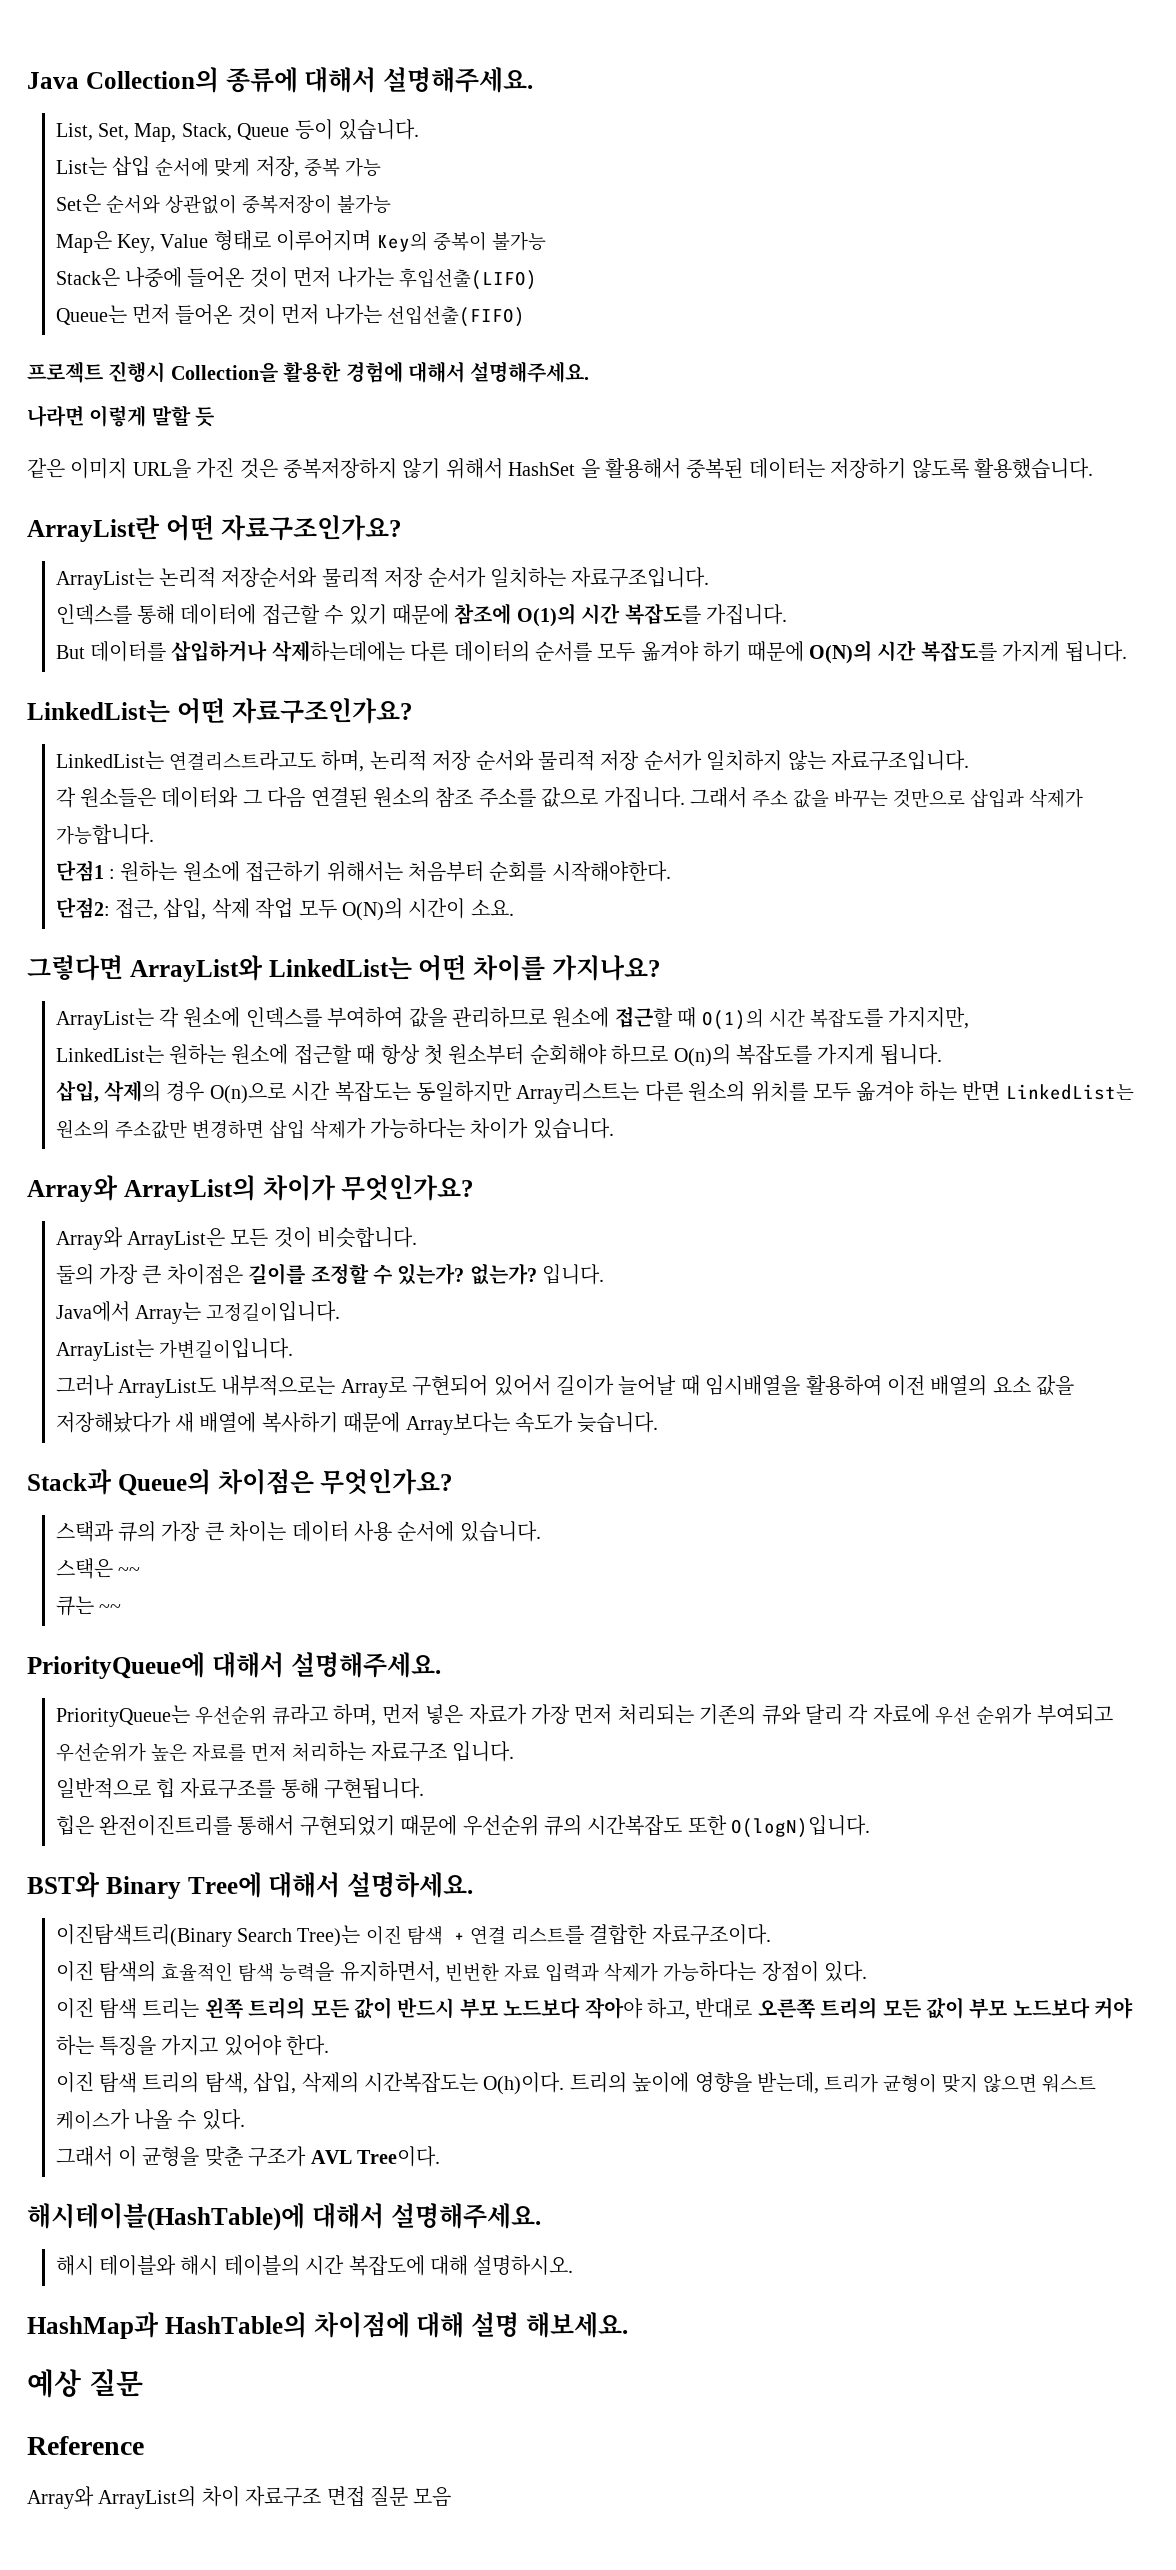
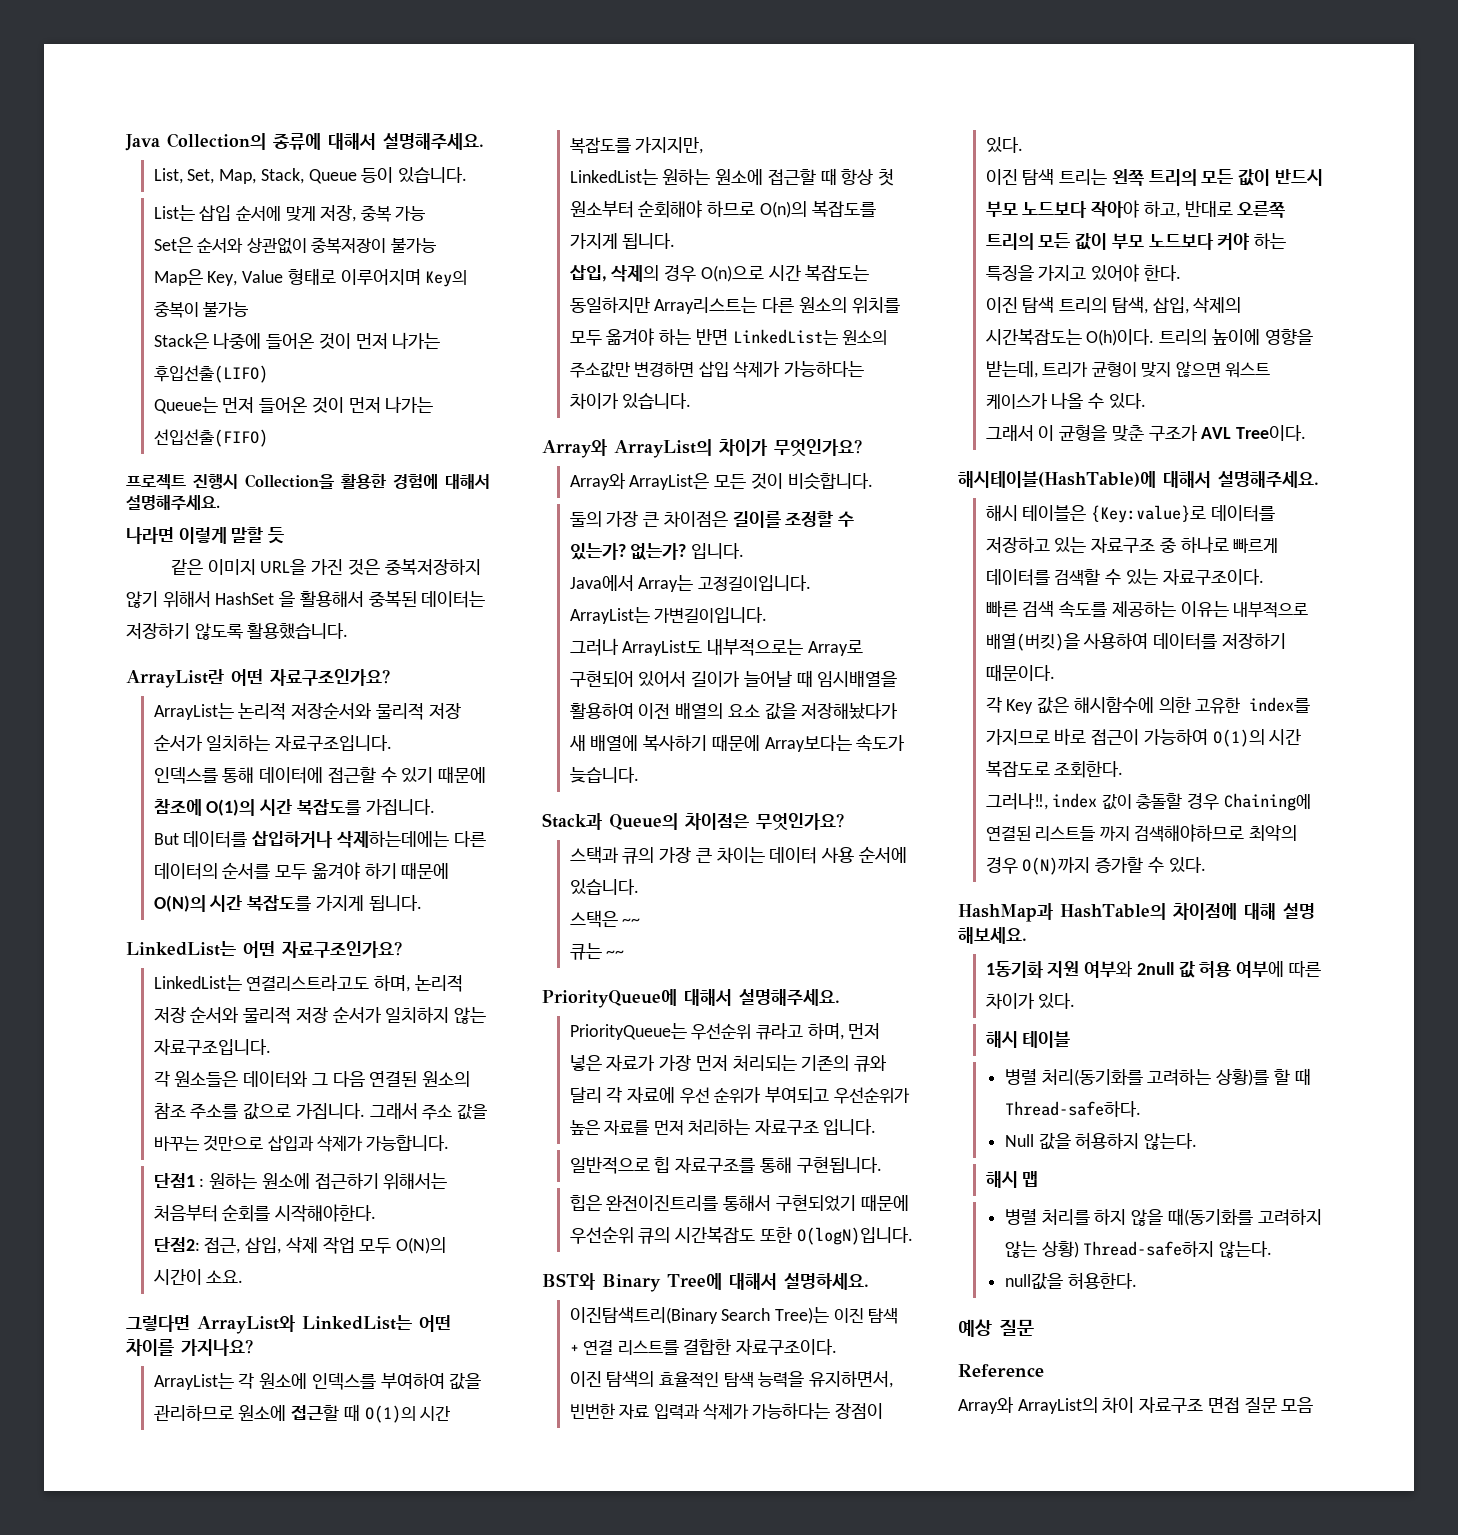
[98,2255,574,2276] 테이블와 해시 테이블의 시간 복잡도에 대해 설명하시오. -> [1022,505,1275,523] [985,536,1279,553] [985,569,1264,586] [985,600,1309,618] [985,633,1286,651] [985,664,1055,681] [985,697,1311,714] [985,728,1302,747] [985,761,1124,778] [985,792,1311,811] [985,824,1297,842] [985,857,1206,875] 테이블은 {Key:value}로 데이터를 저장하고 있는 자료구조 중 하나로 빠르게 데이터를 검색할 수 있는 자료구조이다. // 빠른 검색 속도를 제공하는 이유는 내부적으로 배열(버킷)을 사용하여 데이터를 저장하기 때문이다. // 각 Key 값은 해시함수에 의한 고유한 index를 가지므로 바로 접근이 가능하여 O(1)의 시간 복잡도로 조회한다. // 그러나‼, index 값이 충돌할 경우 Chaining에 연결된 리스트들 까지 검색해야하므로 최악의 경우 O(N)까지 증가할 수 있다.
(628, 2325) none -> [985,961,1321,978] [985,993,1076,1009] [985,1031,1071,1048] [1004,1068,1311,1086] [1004,1101,1141,1117] [1004,1132,1198,1150] [985,1171,1039,1188] [1004,1208,1322,1226] [1004,1241,1273,1258] [1004,1272,1137,1290] // 1동기화 지원 여부와 2null 값 허용 여부에 따른 차이가 있다. // 해시 테이블 // 병렬 처리(동기화를 고려하는 상황)를 할 때 Thread-safe하다. // Null 값을 허용하지 않는다. // 해시 맵 // 병렬 처리를 하지 않을 때(동기화를 고려하지 않는 상황) Thread-safe하지 않는다. // null값을 허용한다.

